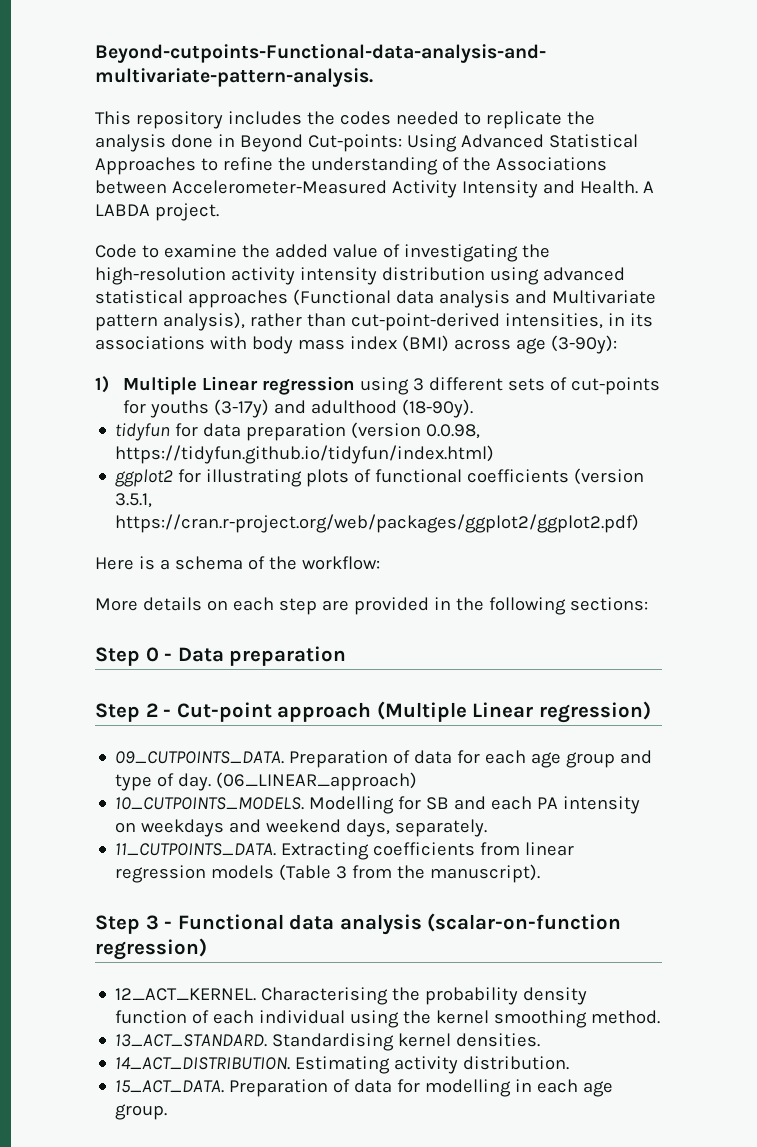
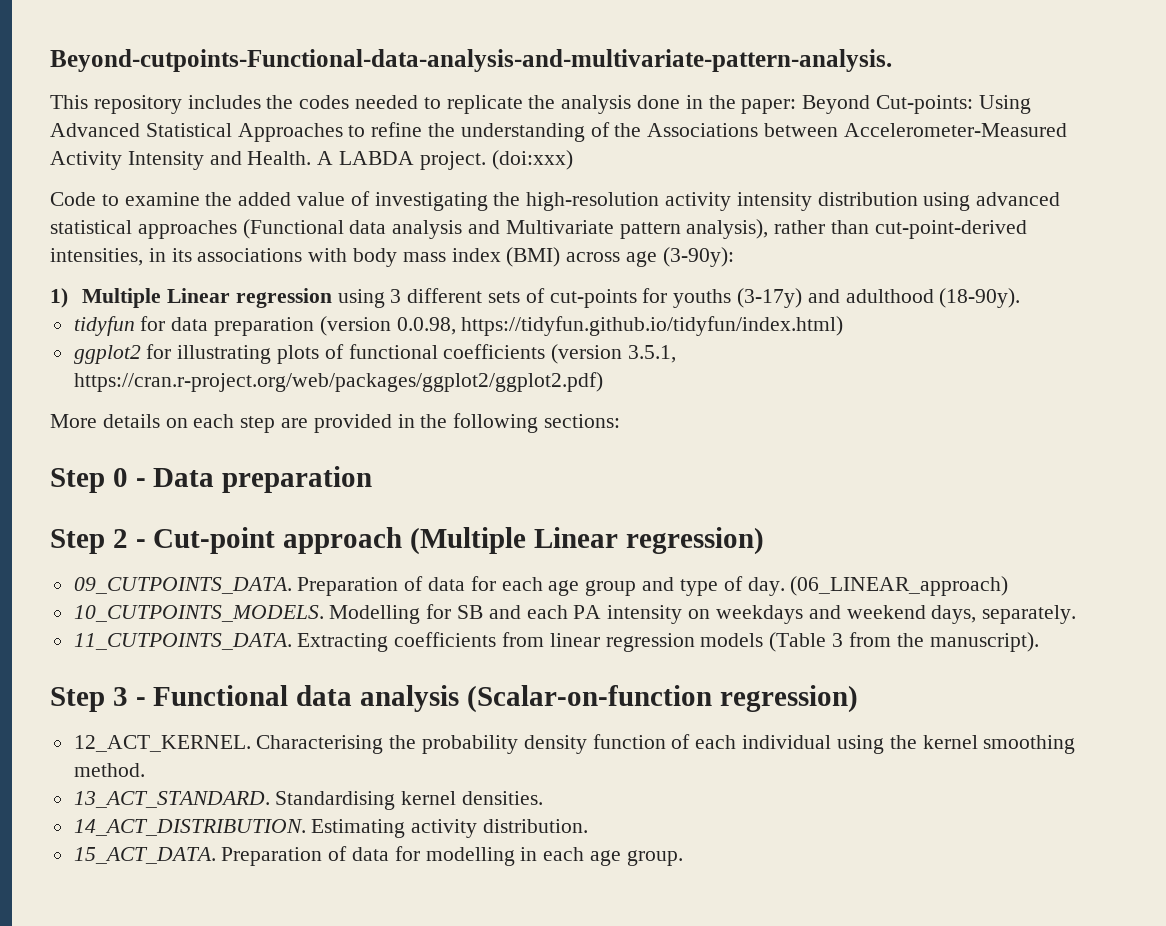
(235, 140) none -> [708,95,797,114] the paper:
(219, 212) none -> [491,150,573,170] (doi:xxx)
[95,556,380,570] // Here is a schema of the workflow: -> (603, 382) none
[427,913,622,932] (scalar-on-function -> [466,685,712,713] (Scalar-on-function

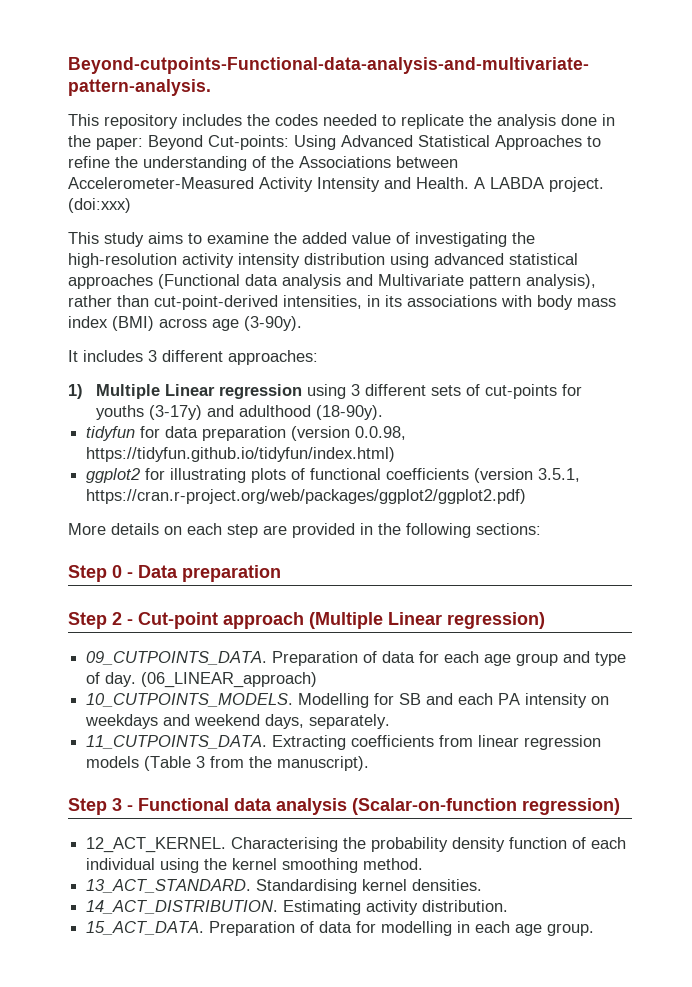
[50,192,96,206] Code -> [68,232,183,247] This study aims
[662,247,734,267] (3-90y): -> [244,316,302,331] [68,350,318,365] (3-90y). // It includes 3 different approaches:

